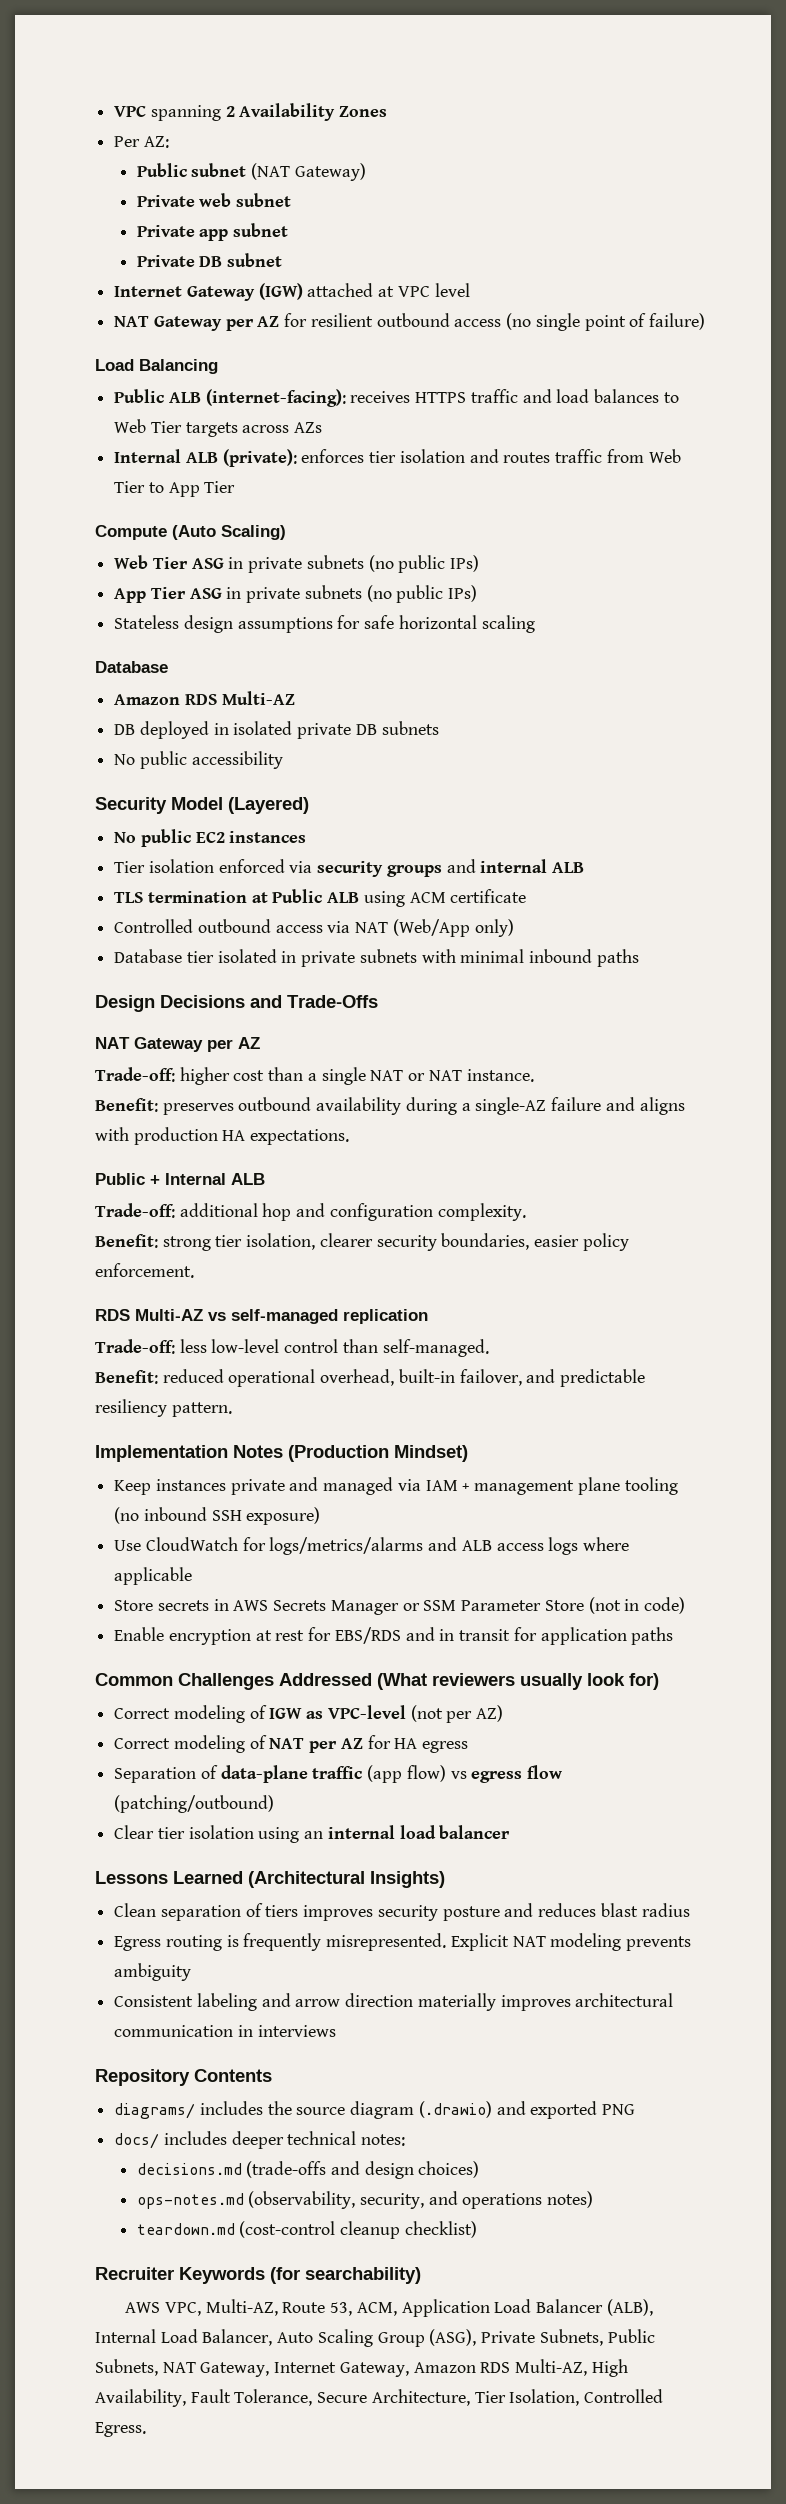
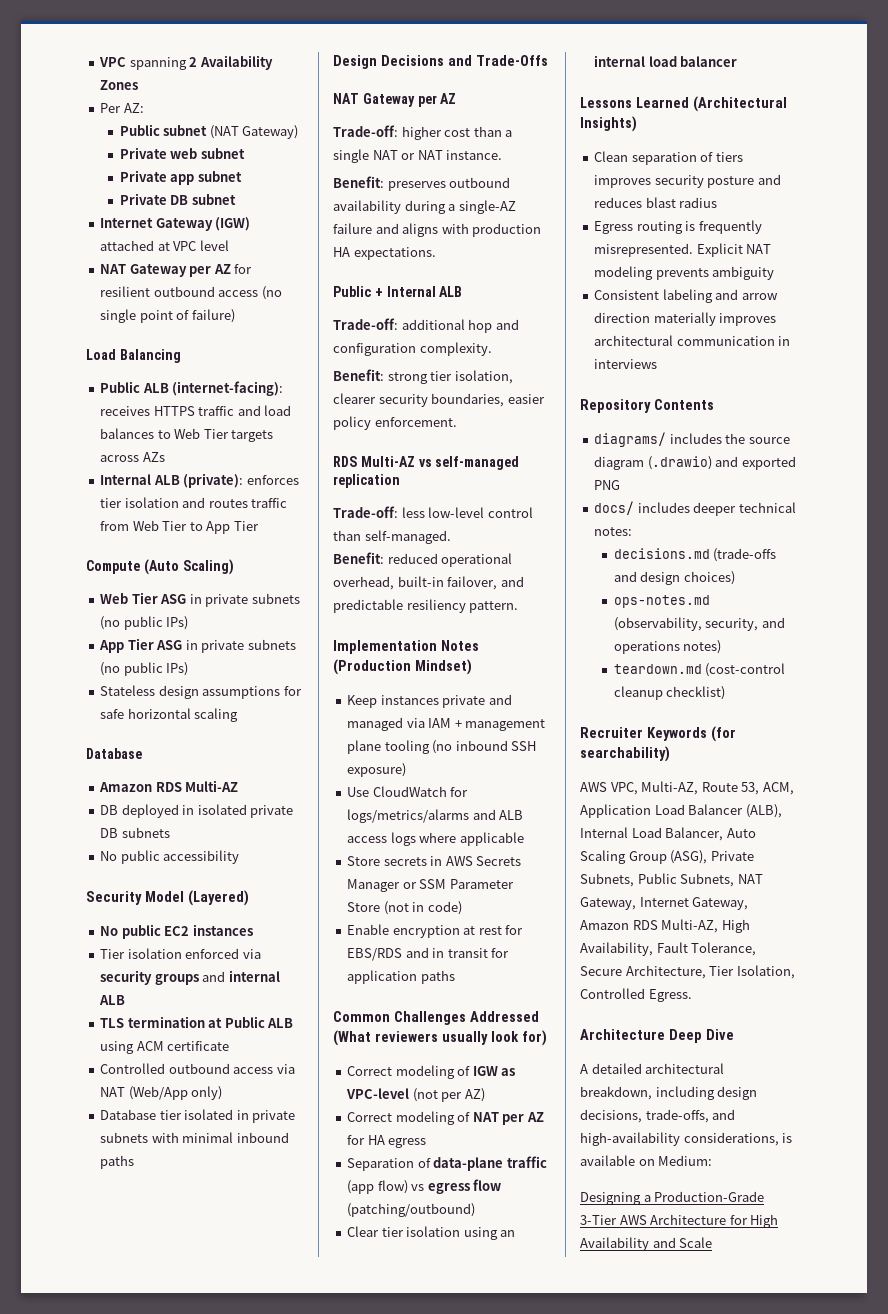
(146, 2429) none -> [580,1029,734,1043] [580,1063,725,1074] [580,1086,758,1100] [580,1109,736,1123] [580,1132,793,1146] [580,1155,713,1166] [580,1191,765,1205] [580,1214,779,1228] [580,1237,713,1251] // Architecture Deep Dive // A detailed architectural breakdown, including design decisions, trade-offs, and high-availability considerations, is available on Medium: // Designing a Production-Grade 3-Tier AWS Architecture for High Availability and Scale

